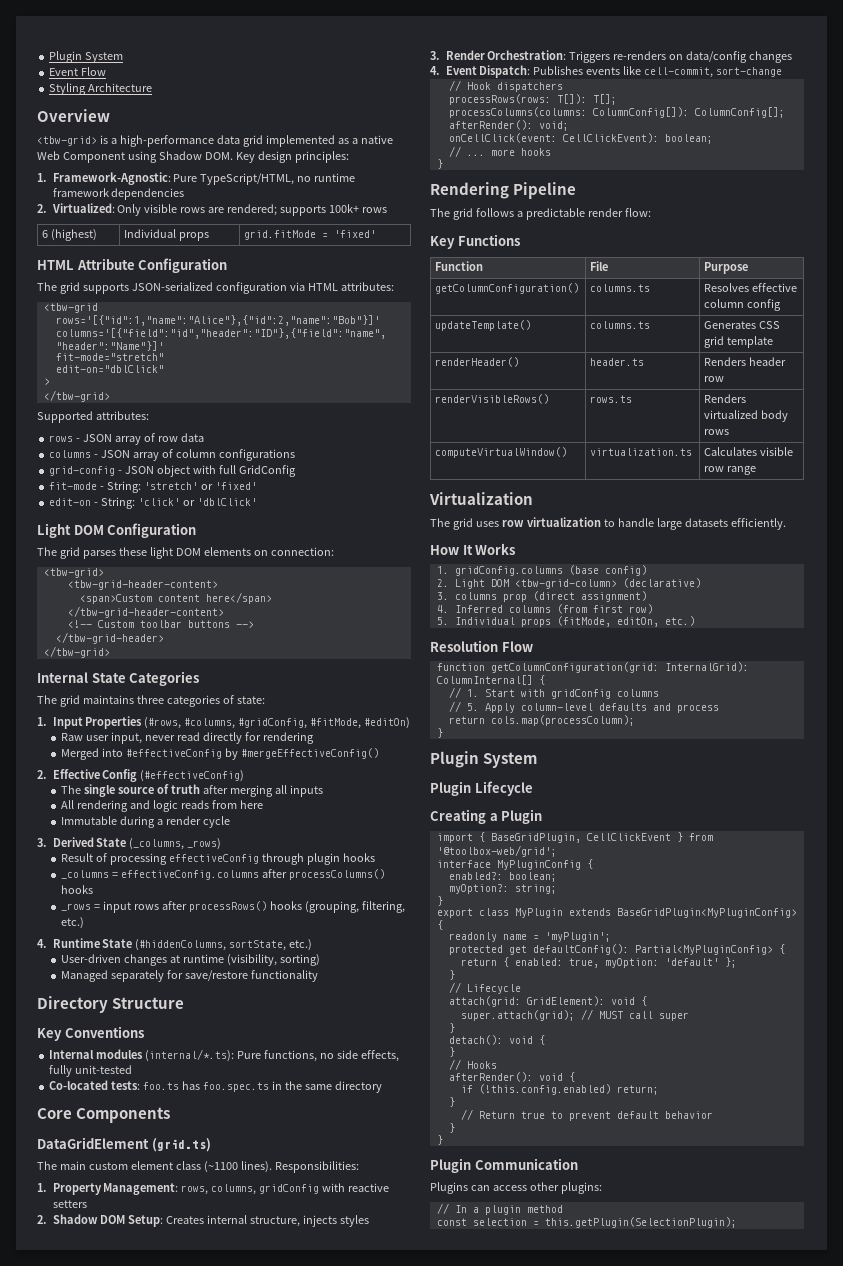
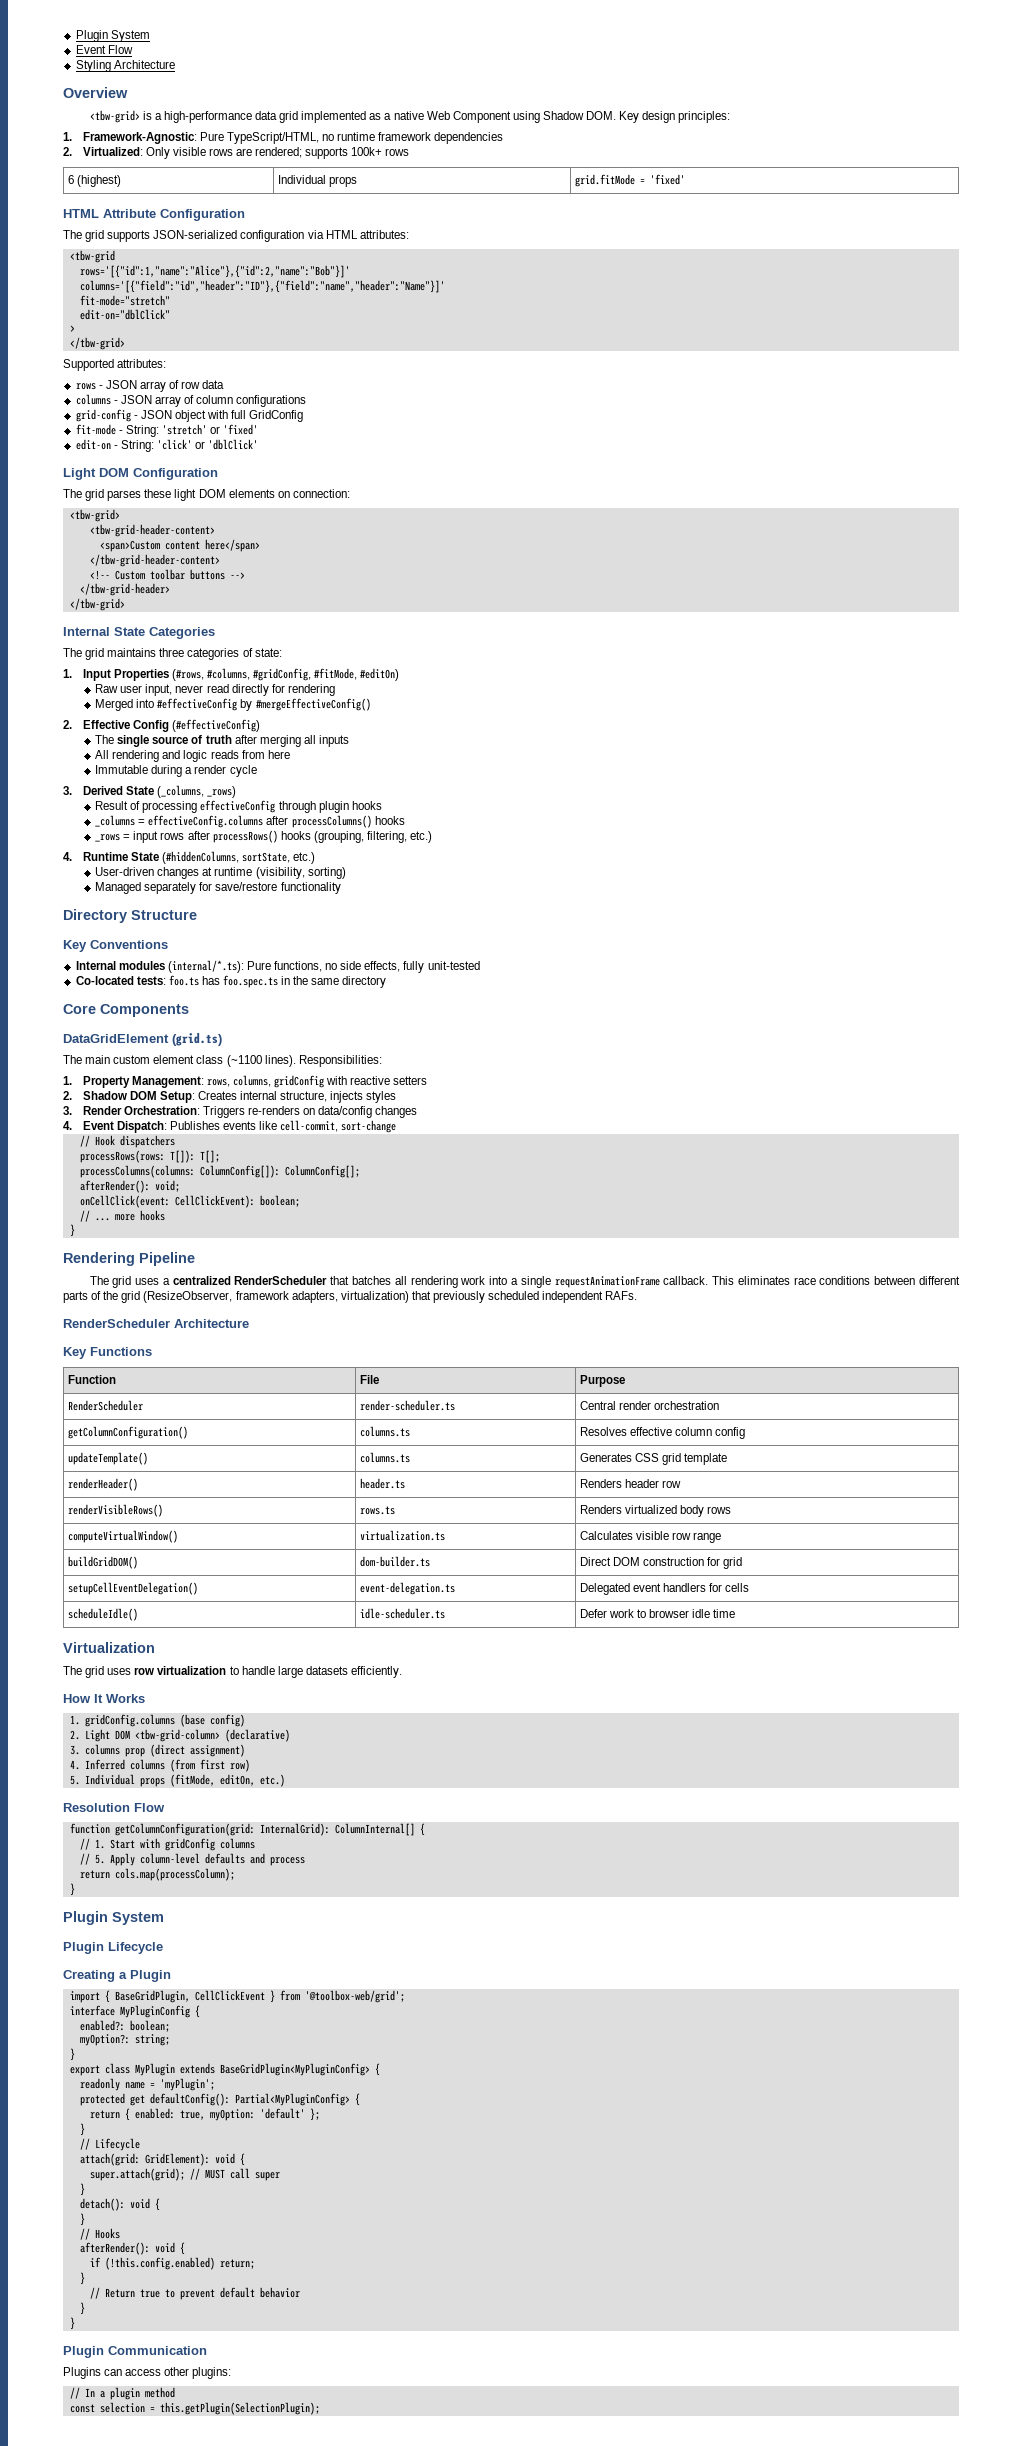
[475,208,651,220] follows a predictable render flow: -> [135,1276,960,1288] [63,1291,638,1303] [63,1319,249,1328] uses a centralized RenderScheduler that batches all rendering work into a single requestAnimationFrame callback. This eliminates race conditions between different parts of the grid (ResizeObserver, framework adapters, virtualization) that previously scheduled independent RAFs. // RenderScheduler Architecture
(749, 268) none -> [67,1400,143,1411] [359,1400,455,1411] [579,1401,719,1410] // RenderScheduler | render-scheduler.ts | Central render orchestration
(757, 470) none -> [67,1556,138,1569] [359,1556,430,1567] [579,1557,743,1569] [67,1582,198,1595] [359,1582,455,1595] [579,1583,750,1595] [67,1608,138,1621] [359,1608,445,1619] [579,1609,736,1618] // buildGridDOM() | dom-builder.ts | Direct DOM construction for grid // setupCellEventDelegation() | event-delegation.ts | Delegated event handlers for cells // scheduleIdle() | idle-scheduler.ts | Defer work to browser idle time

